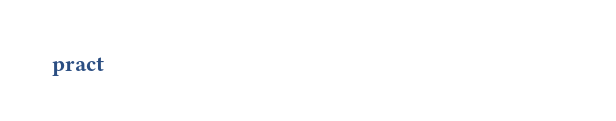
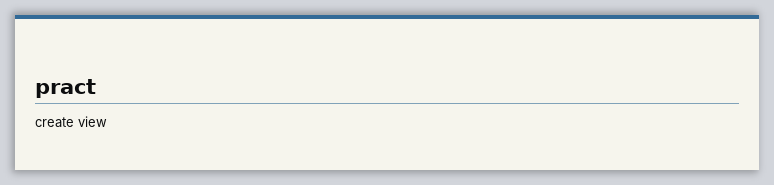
(104, 66) none -> [35,116,107,128] // create view

